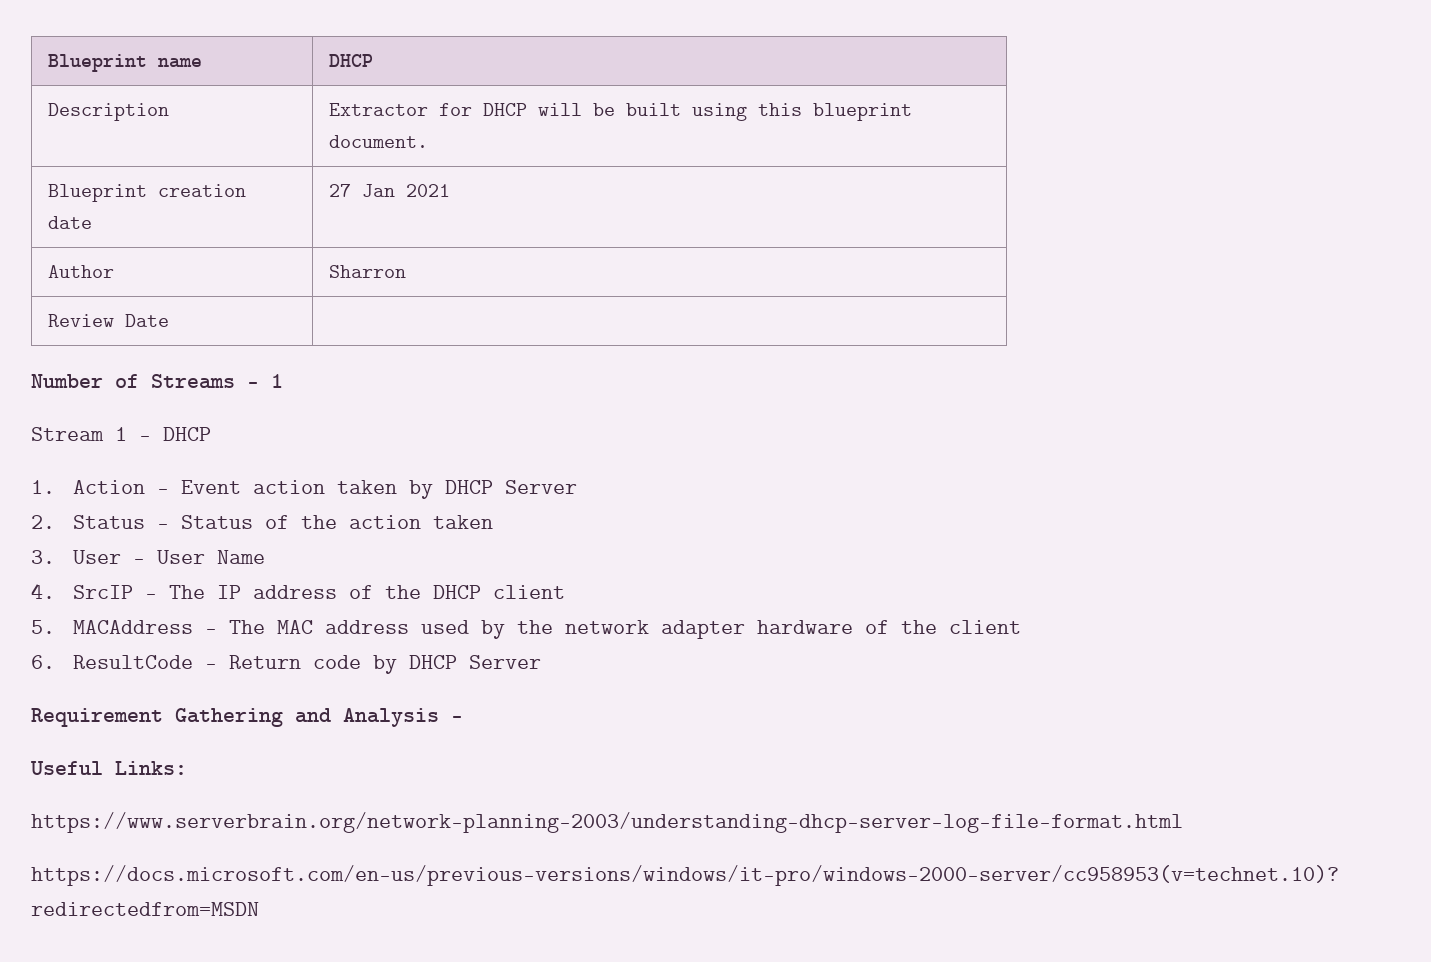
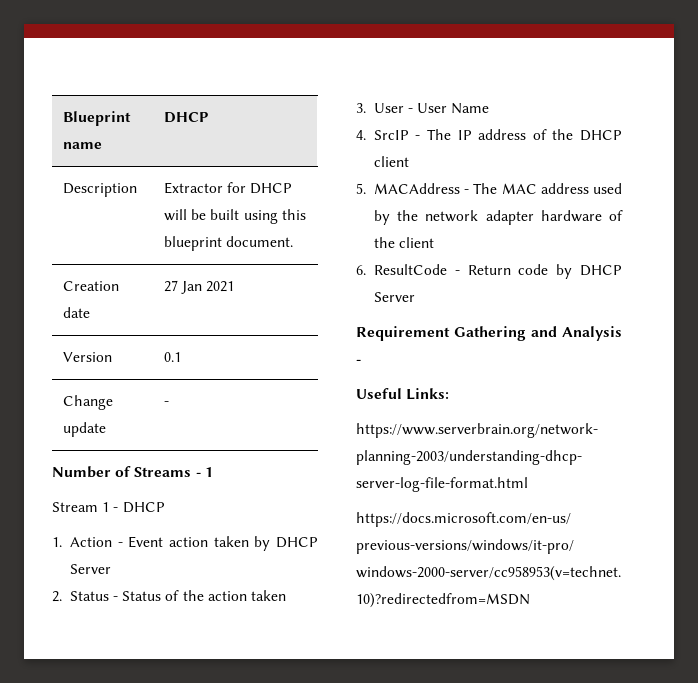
[48,184,247,202] Blueprint creation -> [63,281,120,291] Creation
[48,265,115,278] [329,265,407,278] [48,314,170,327] Author | Sharron // Review Date | -> [63,352,113,362] [164,352,182,362] [63,395,114,410] [63,422,107,437] [164,401,170,406] Version | 0.1 // Change update | -

